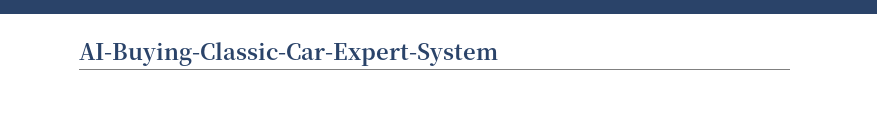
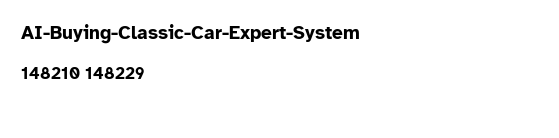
(498, 54) none -> [21,67,145,79] // 148210 148229

